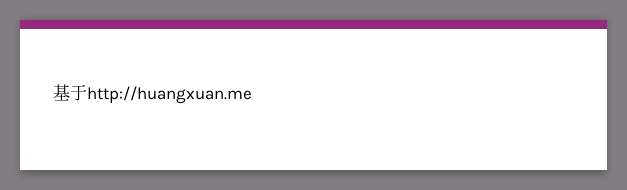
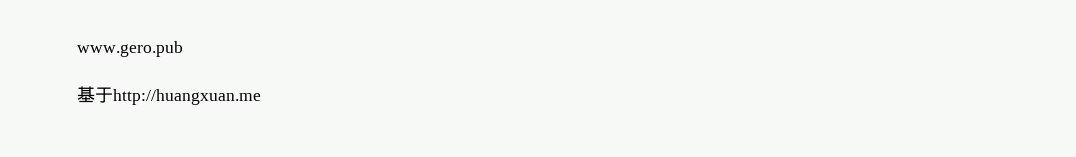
(53, 92) none -> [77,41,183,57] www.gero.pub //

